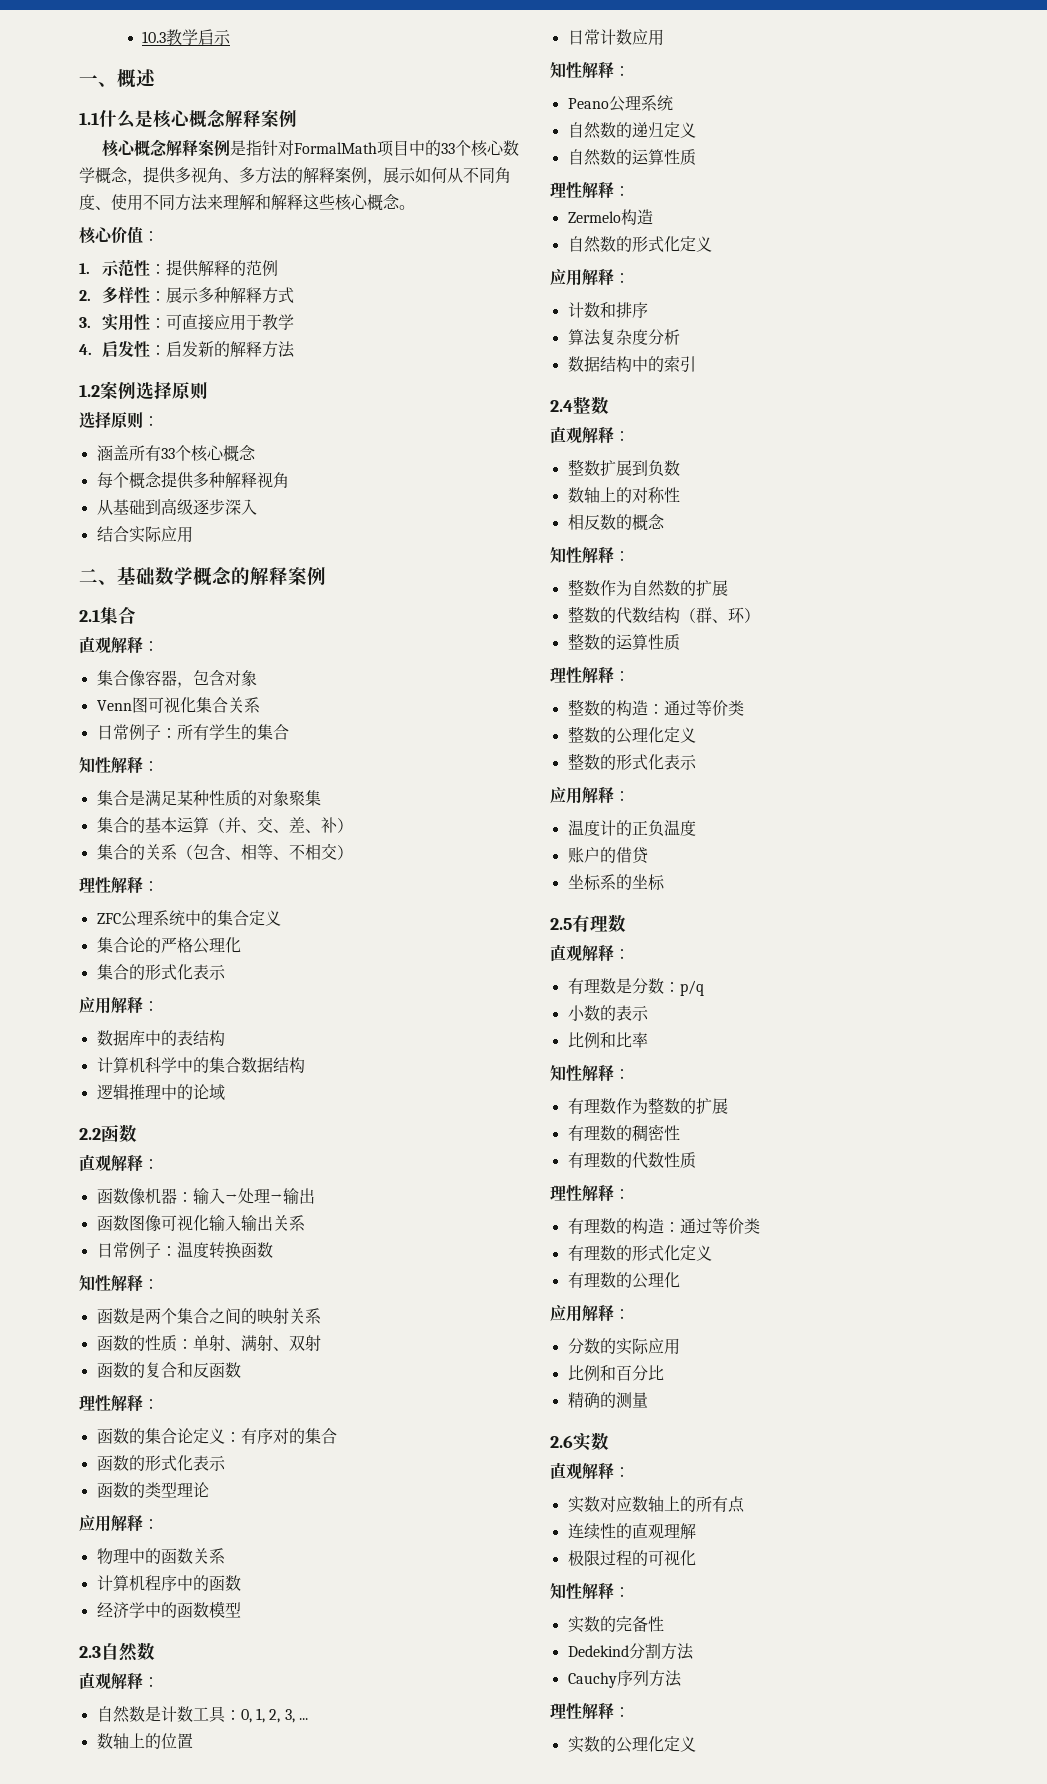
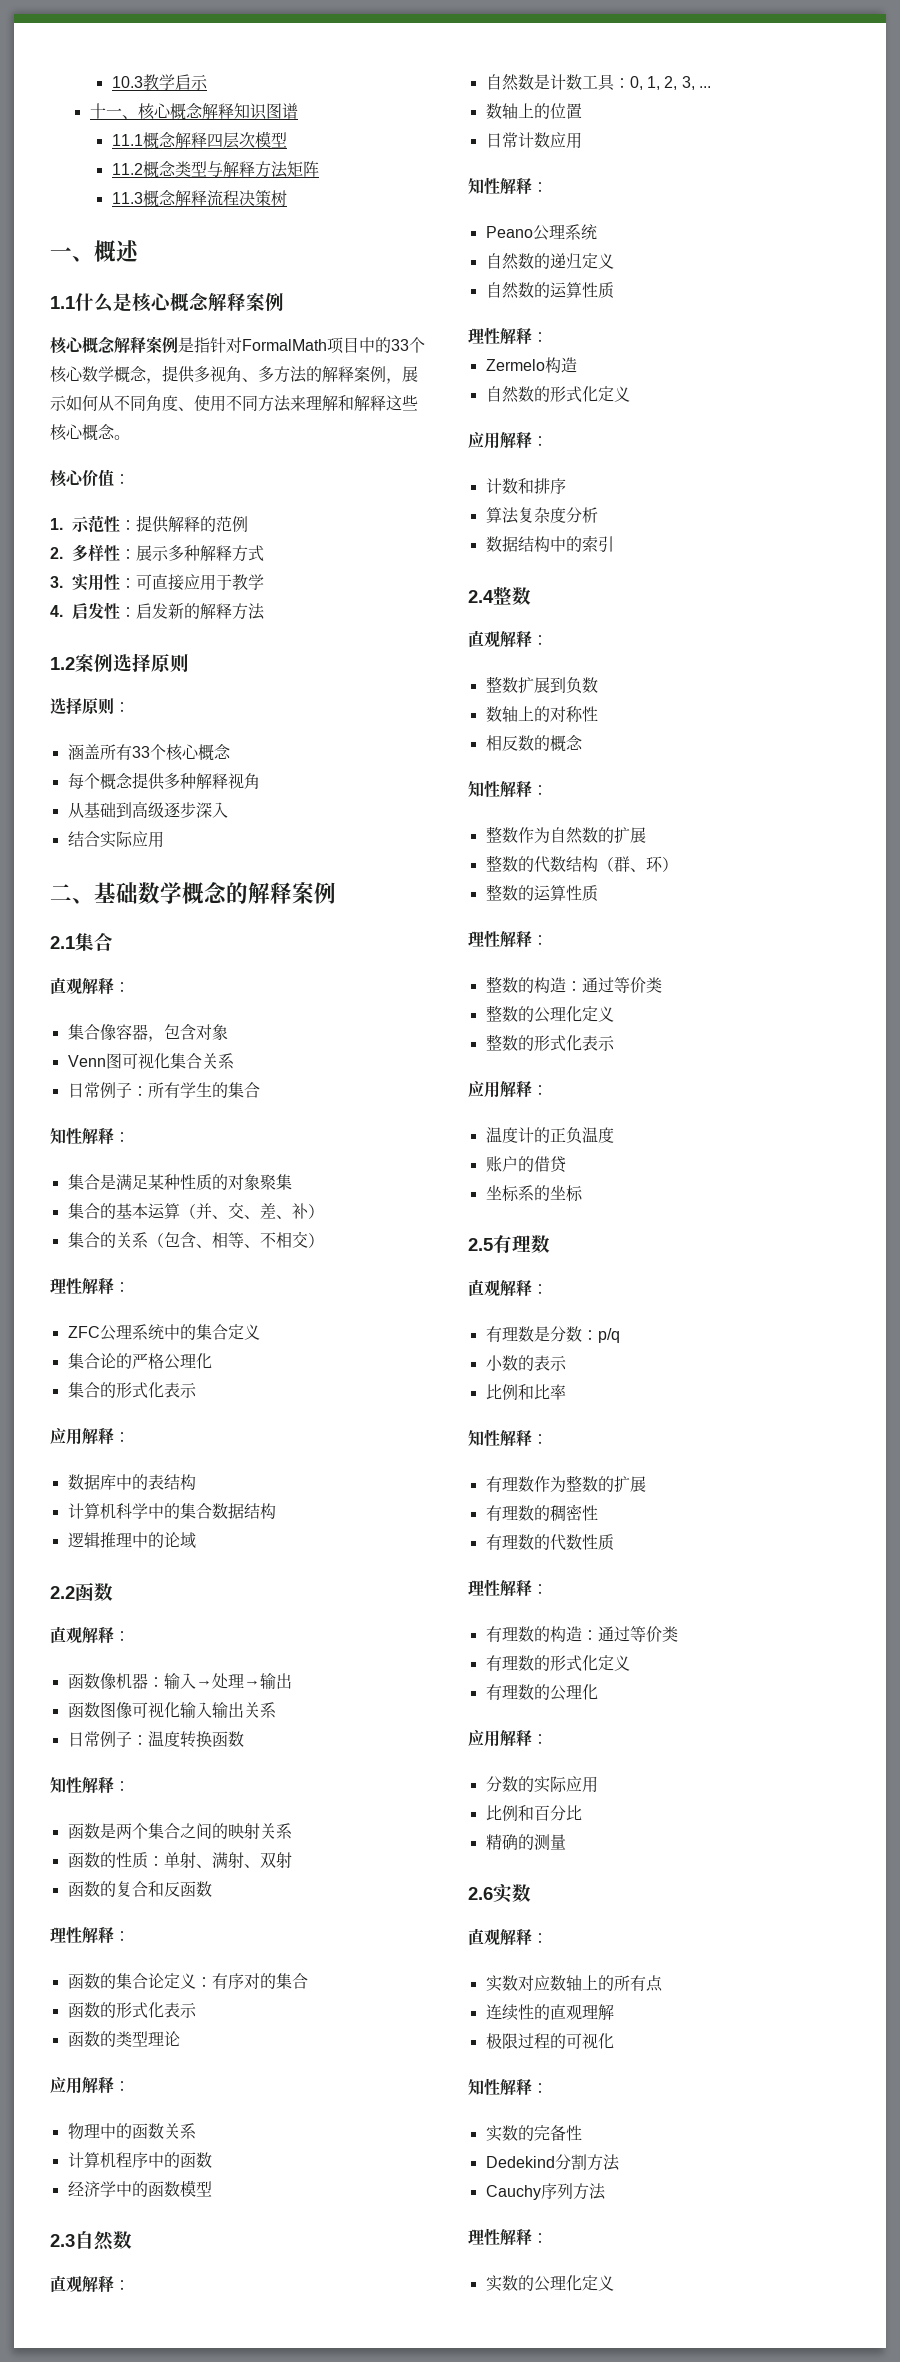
(232, 37) none -> [89,103,298,120] [111,131,287,149] [111,161,319,178] [111,190,287,207] // 十一、核心概念解释知识图谱 // 11.1概念解释四层次模型 // 11.2概念类型与解释方法矩阵 // 11.3概念解释流程决策树

